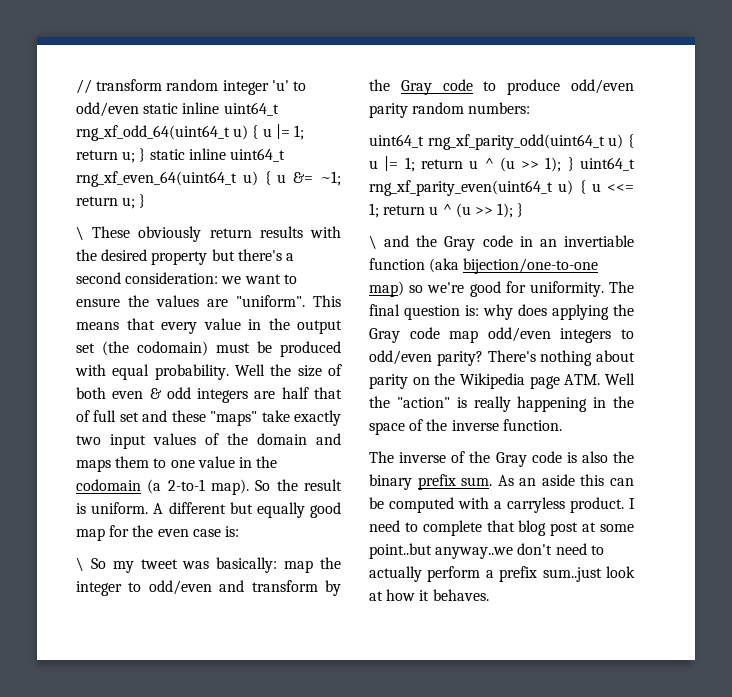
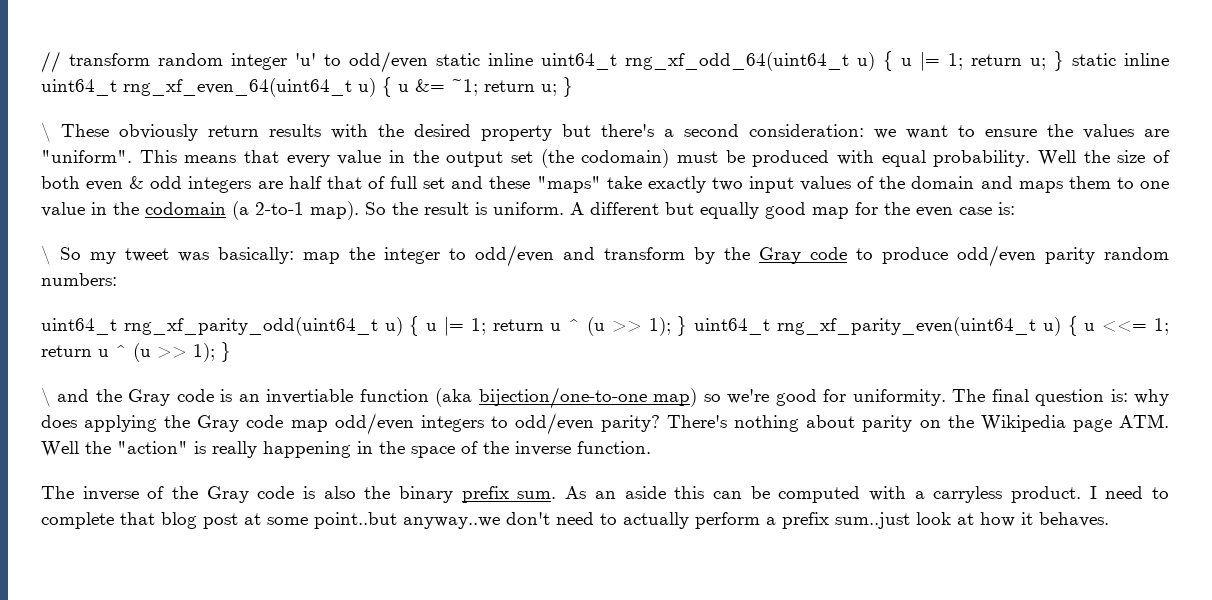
[519,236,533,247] in -> [220,389,233,402] is

